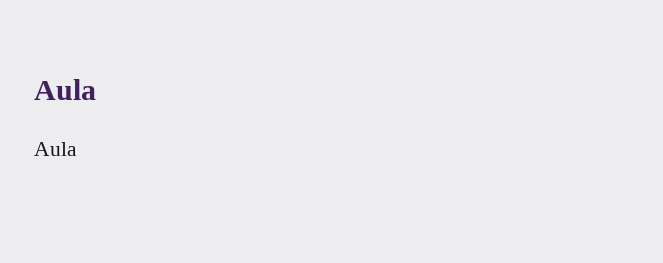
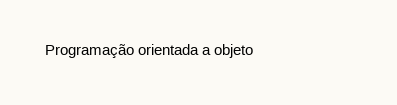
[34,79,96,100] [34,142,77,156] Aula // Aula -> [45,44,254,58] Programação orientada a objeto

